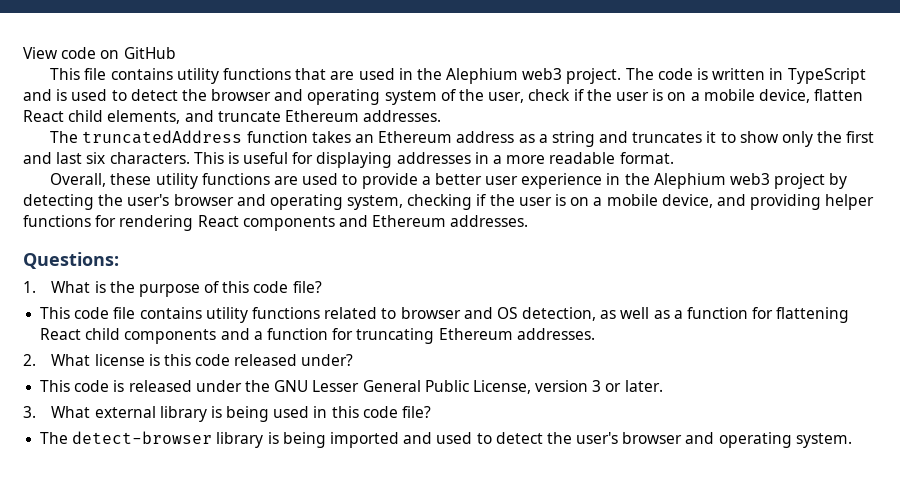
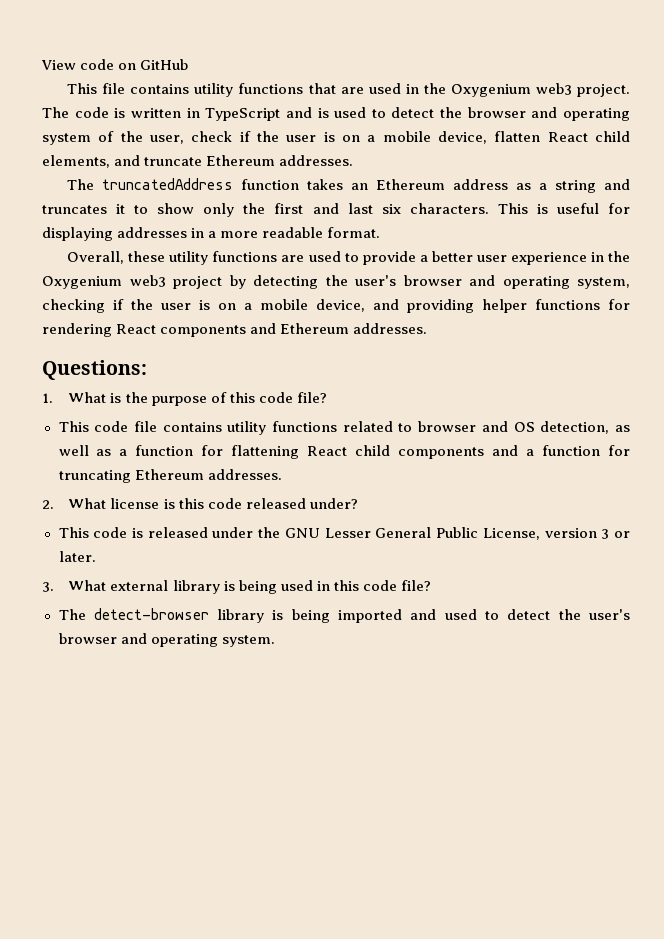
[446,68,519,84] Alephium -> [450,84,531,97] Oxygenium
[653,173,726,189] Alephium -> [42,276,122,289] Oxygenium

